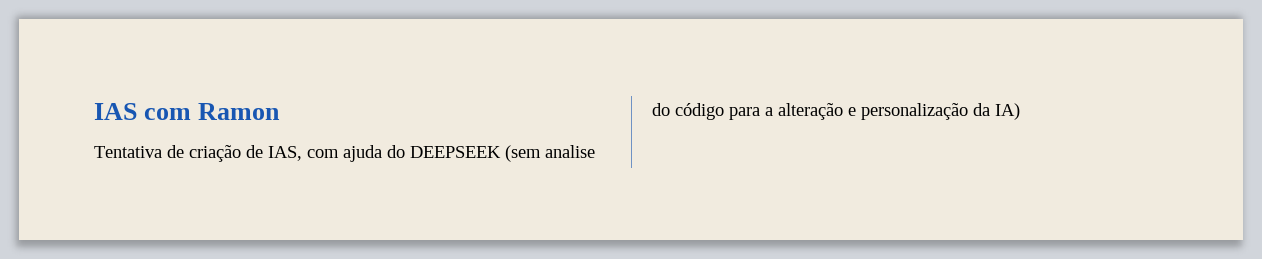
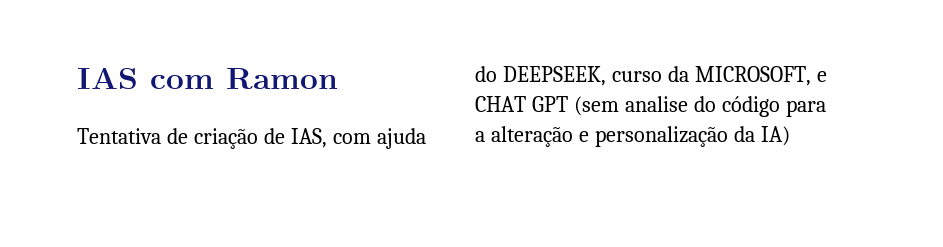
[410,146,501,158] DEEPSEEK -> [502,66,827,86] [475,96,568,112] DEEPSEEK, curso da MICROSOFT, e CHAT GPT

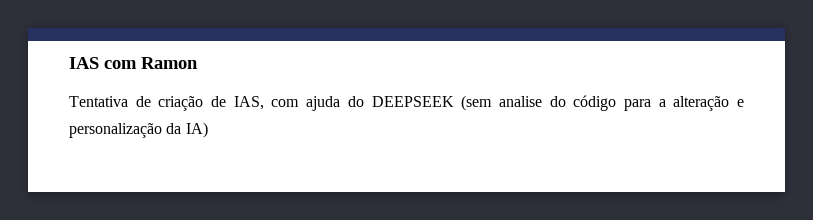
[502,66,827,86] [475,96,568,112] DEEPSEEK, curso da MICROSOFT, e CHAT GPT -> [371,96,454,107] DEEPSEEK

